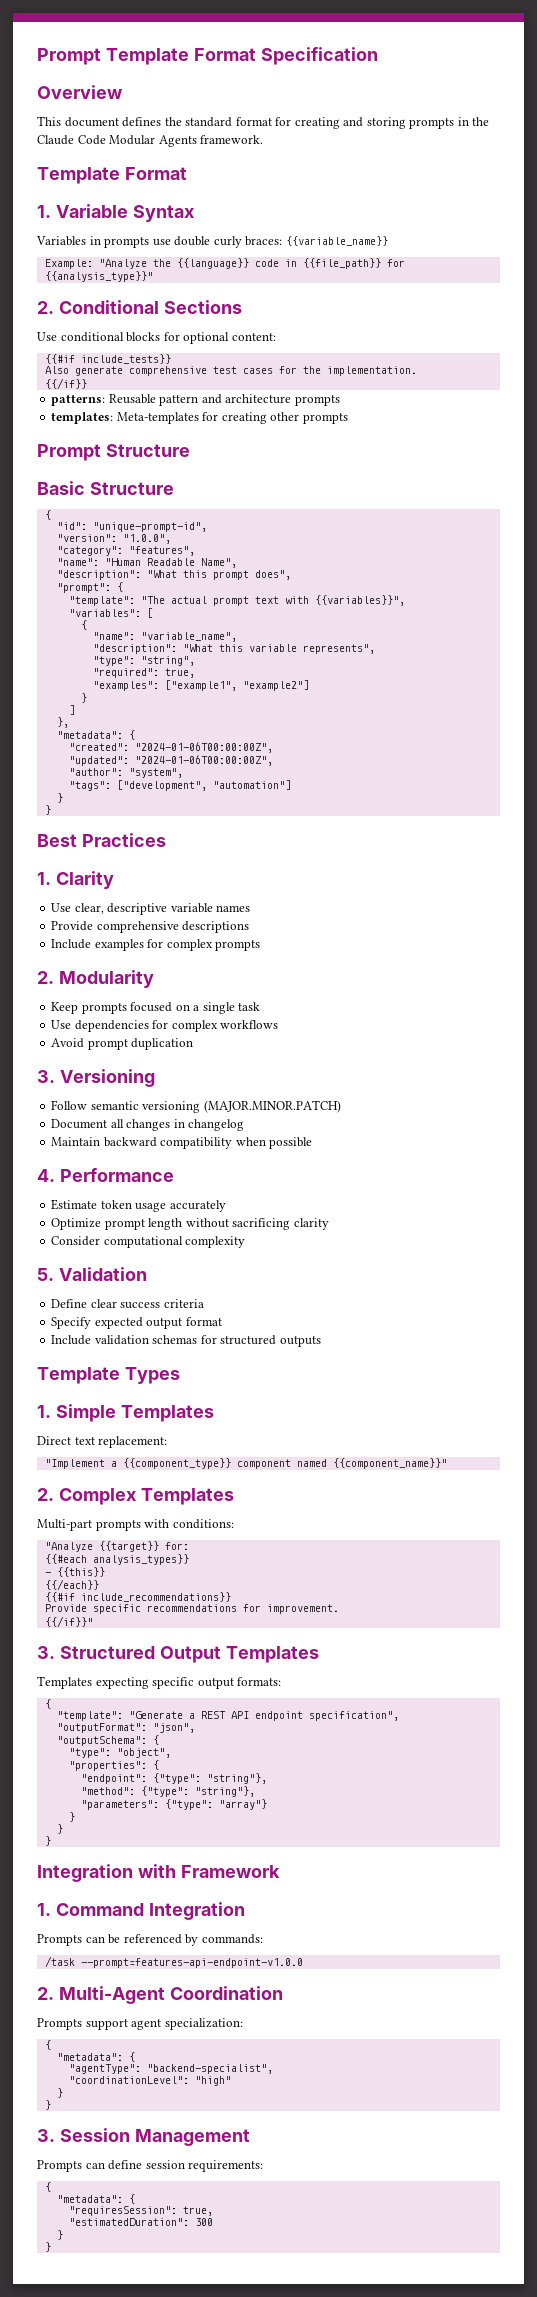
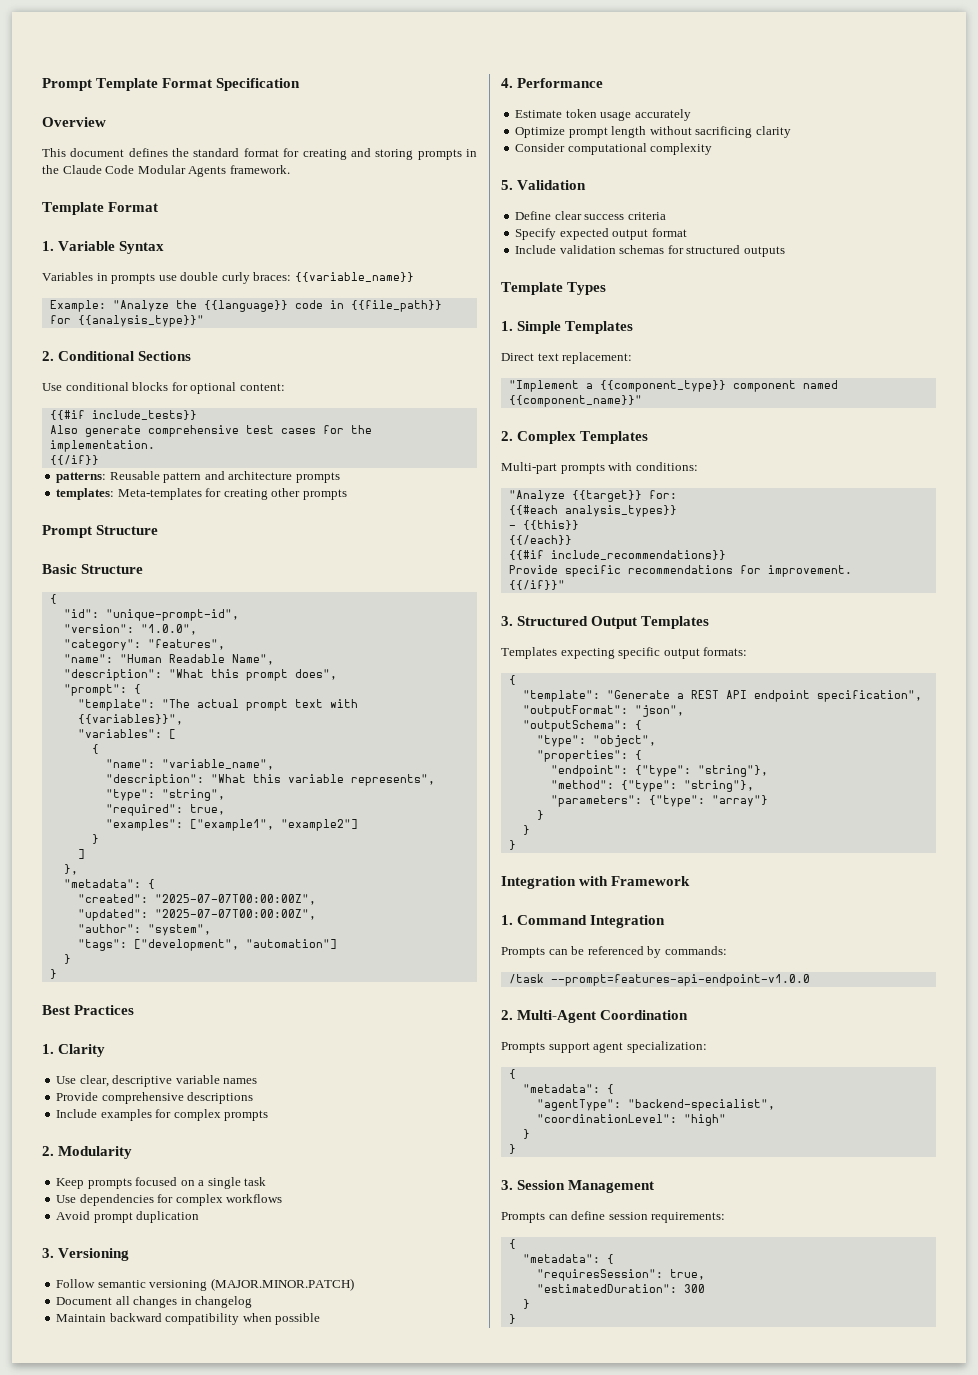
[134,742,273,753] "2024-01-06T00:00:00Z", -> [154,894,316,905] "2025-07-07T00:00:00Z",
[134,755,273,766] "2024-01-06T00:00:00Z", -> [154,909,316,920] "2025-07-07T00:00:00Z",

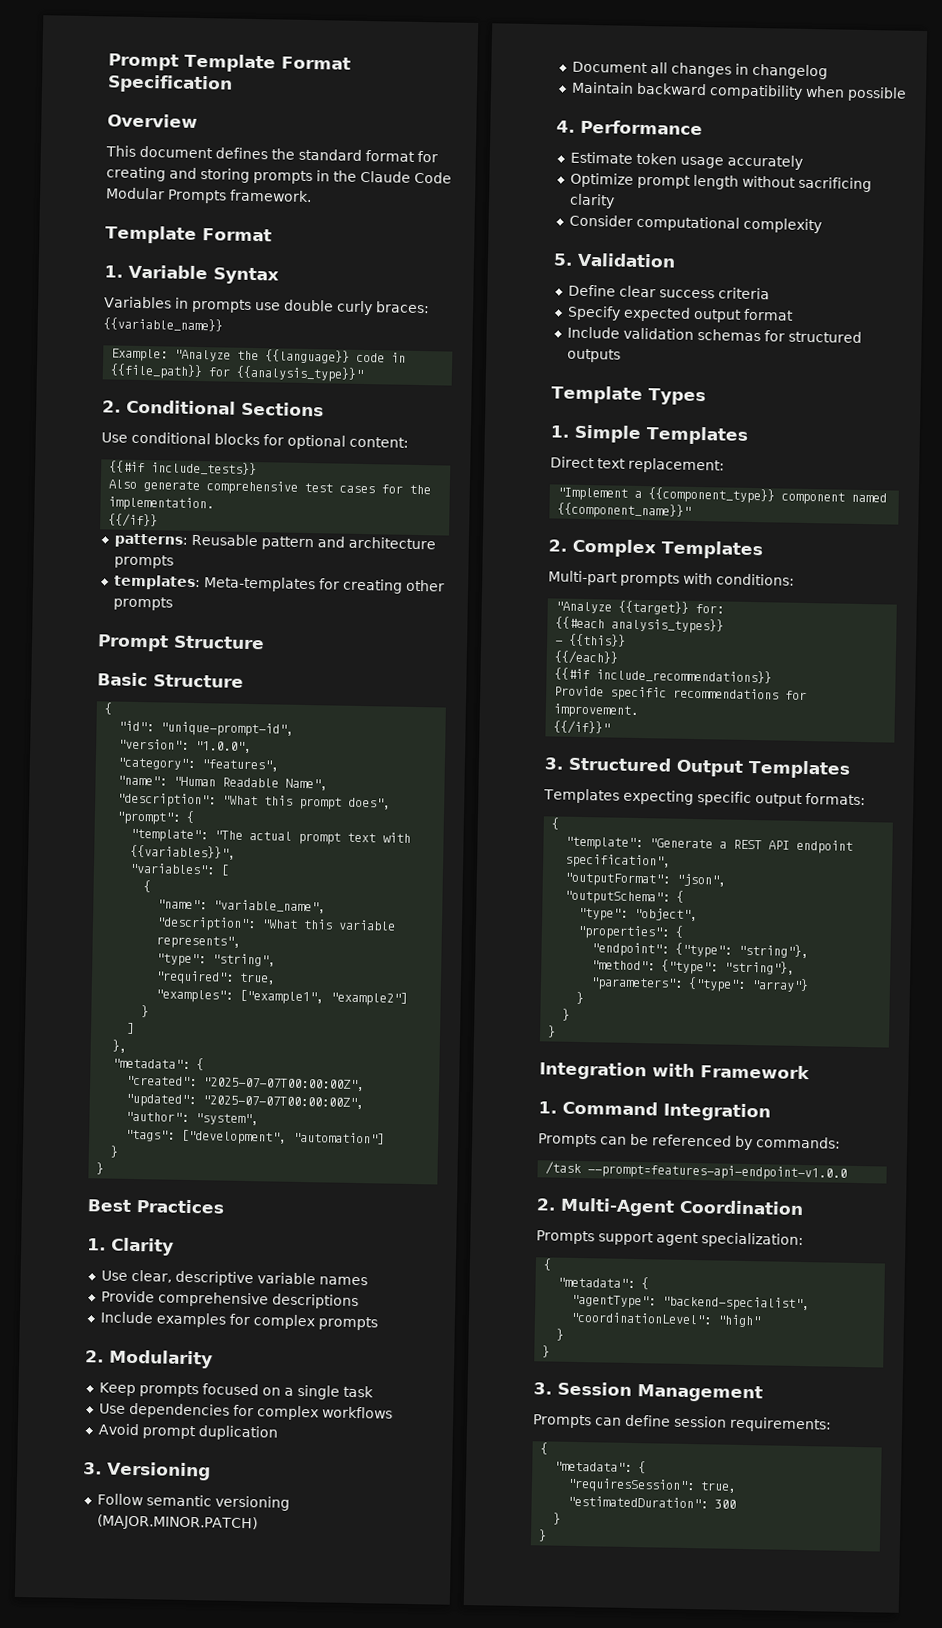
[188,166,227,177] Agents -> [167,189,227,204] Prompts

